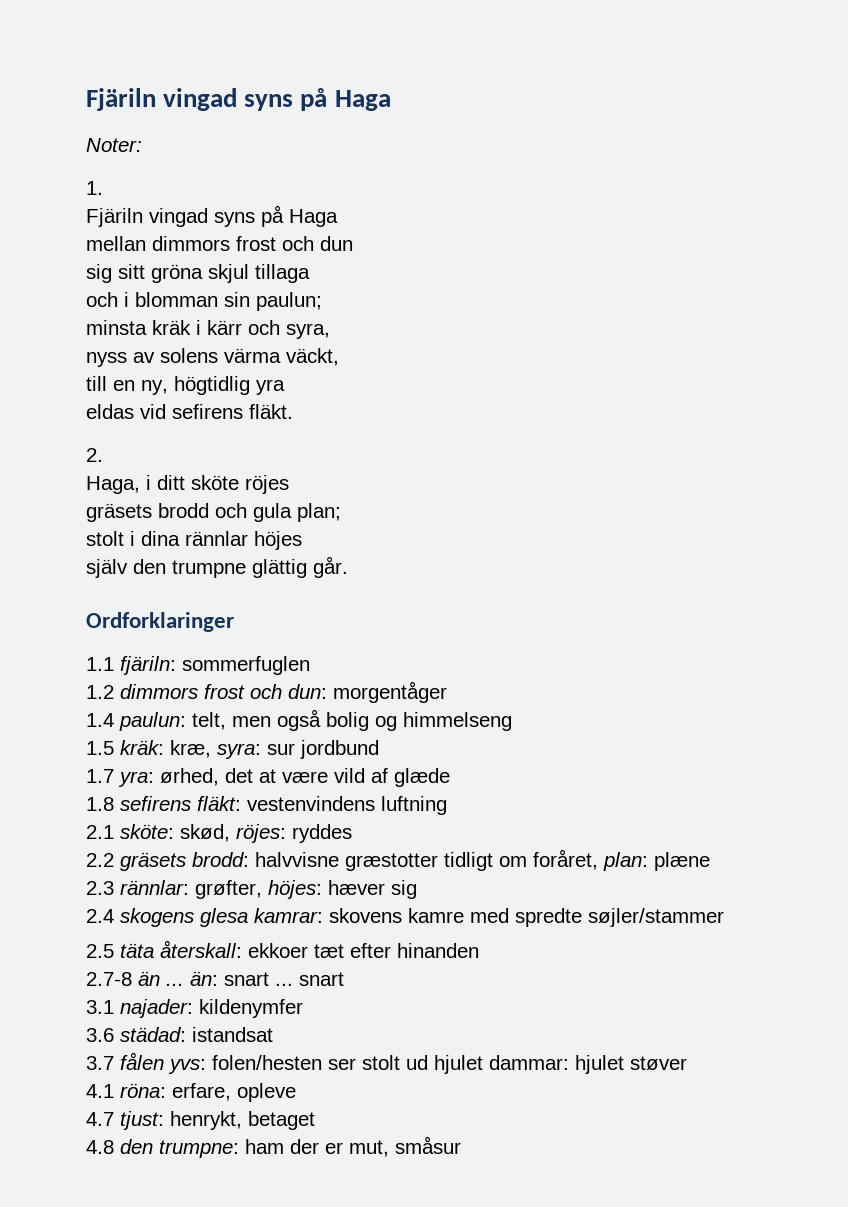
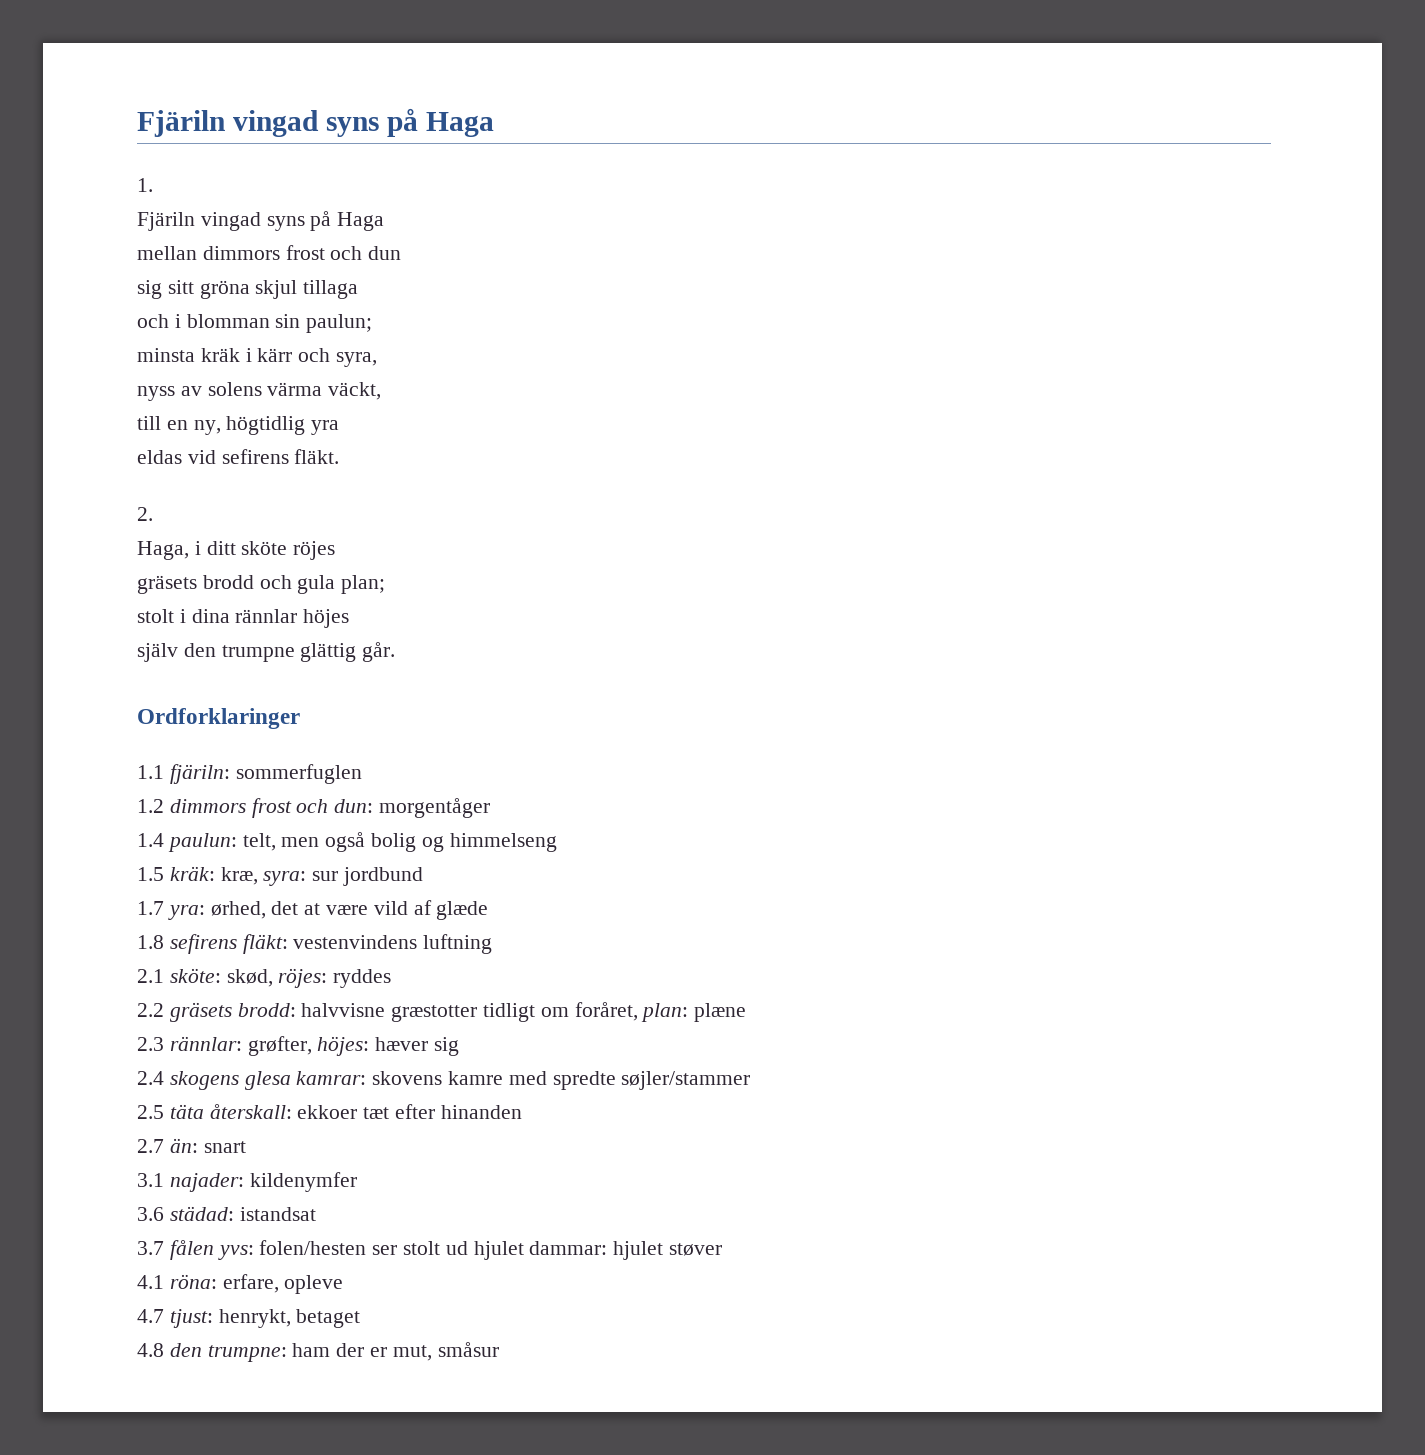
[86,88,391,111] [86,138,142,152] Fjäriln vingad syns på Haga // Noter: -> [137,108,494,137] Fjäriln vingad syns på Haga
[86,971,184,986] 2.7-8 än ... -> [137,1139,164,1153] 2.7
[275,972,344,986] ... snart -> (246, 1147) none

